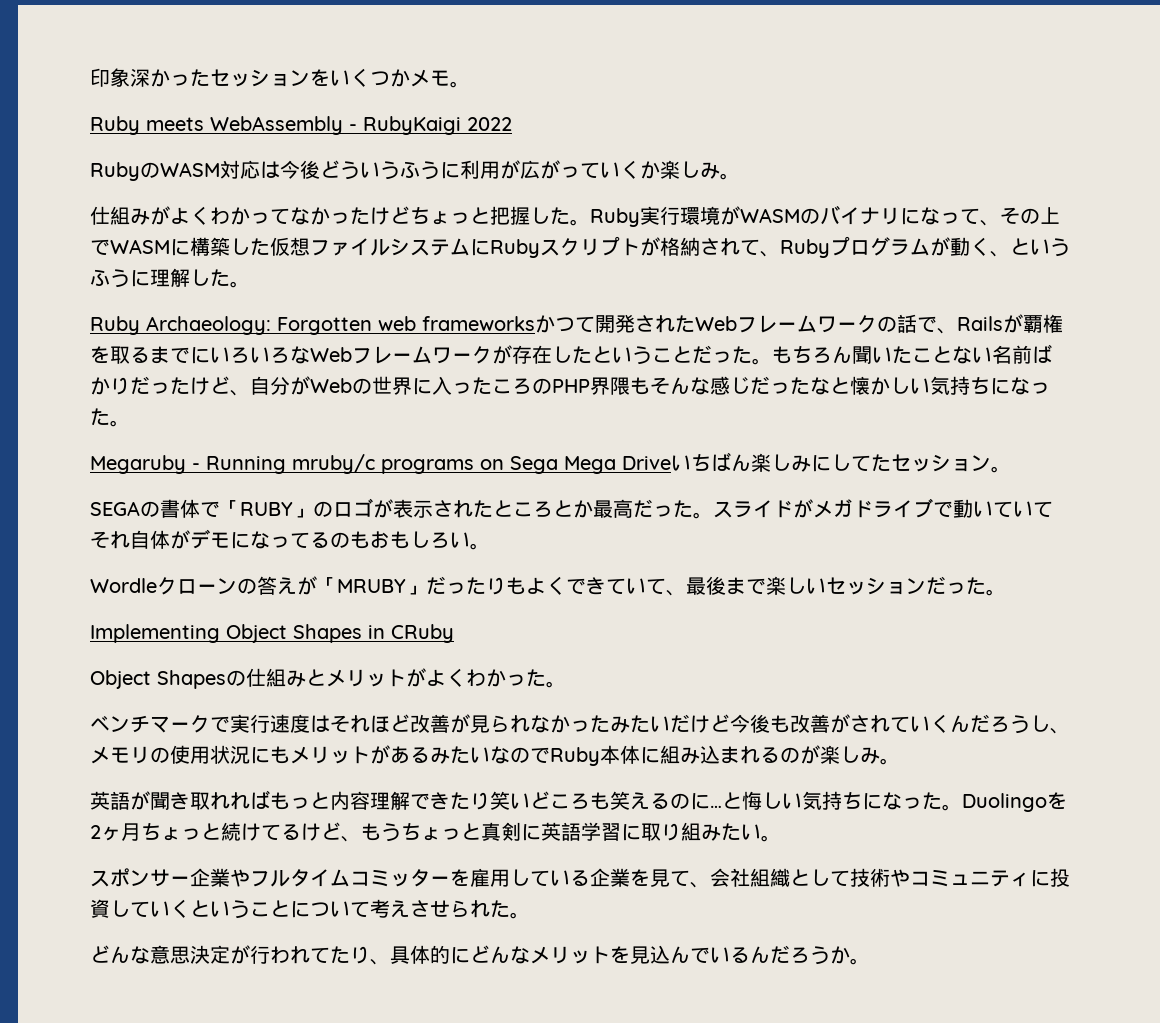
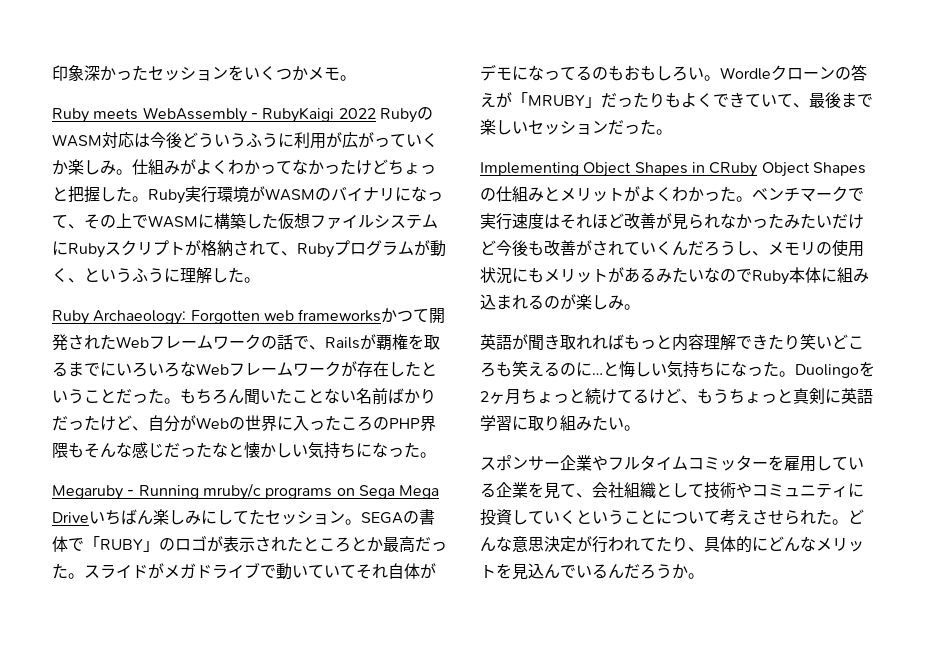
(512, 124) // -> (376, 113) none
(740, 176) // -> (132, 172) none
(1011, 469) // -> (361, 522) none
(490, 546) // -> (720, 78) none
(454, 633) // -> (758, 169) none
(566, 684) // -> (752, 199) none
(530, 915) // -> (848, 522) none

